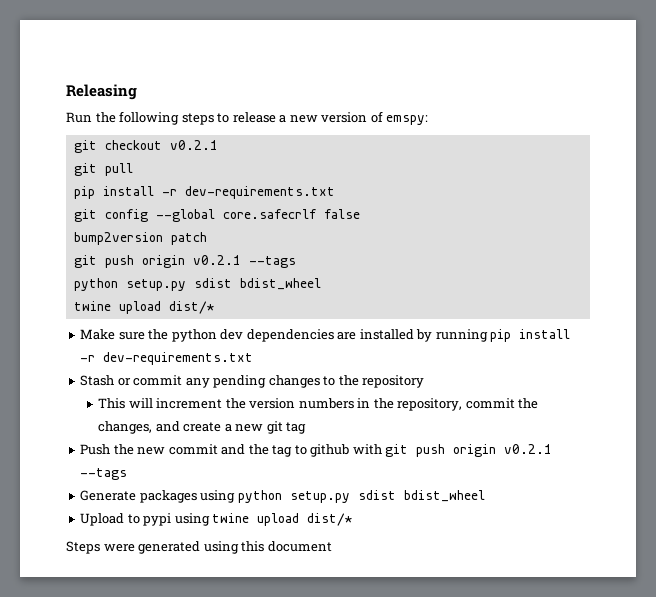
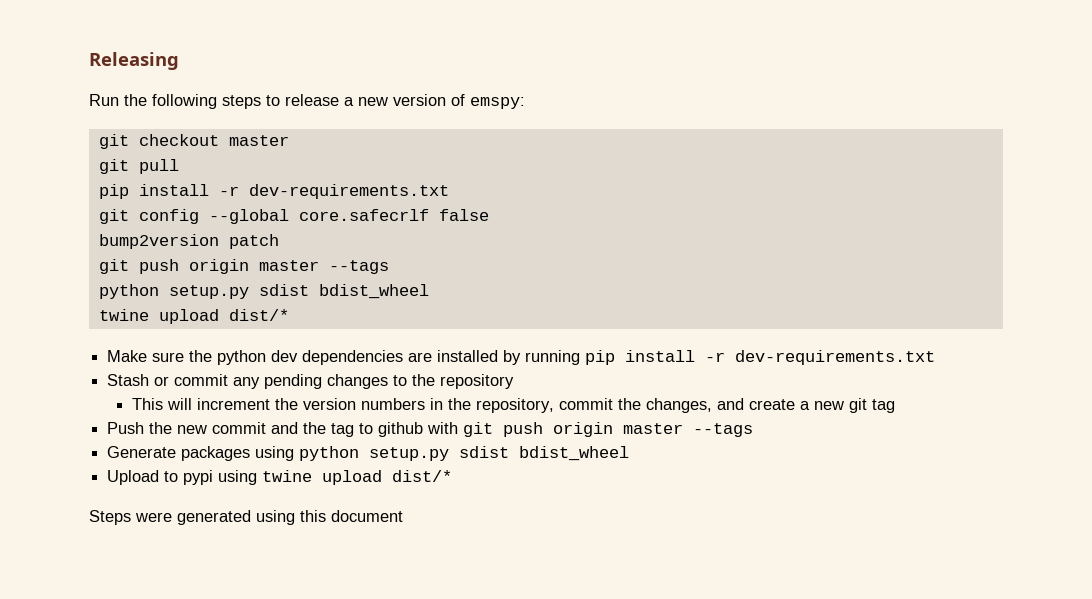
[169,140,218,150] v0.2.1 -> [228,135,289,146] master
[192,255,241,265] v0.2.1 -> [258,260,319,271] master
[504,444,553,454] v0.2.1 -> [623,423,684,434] master

